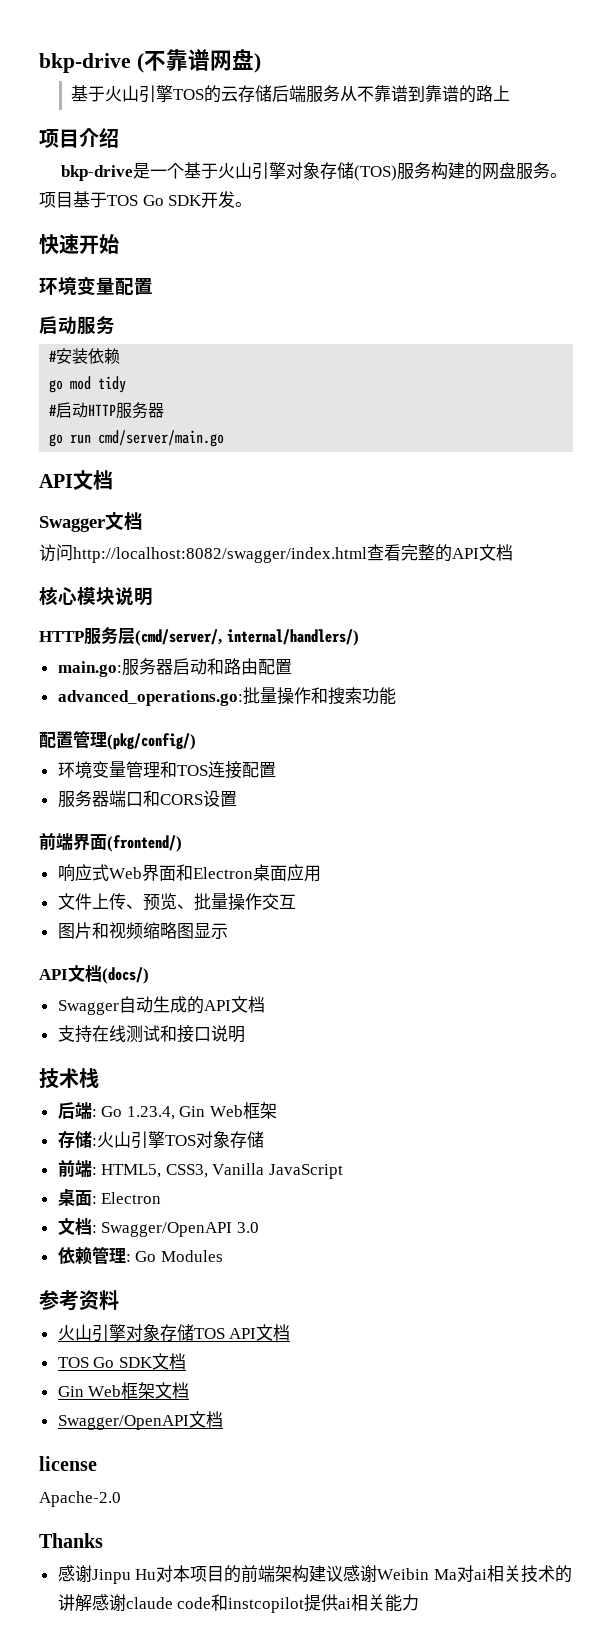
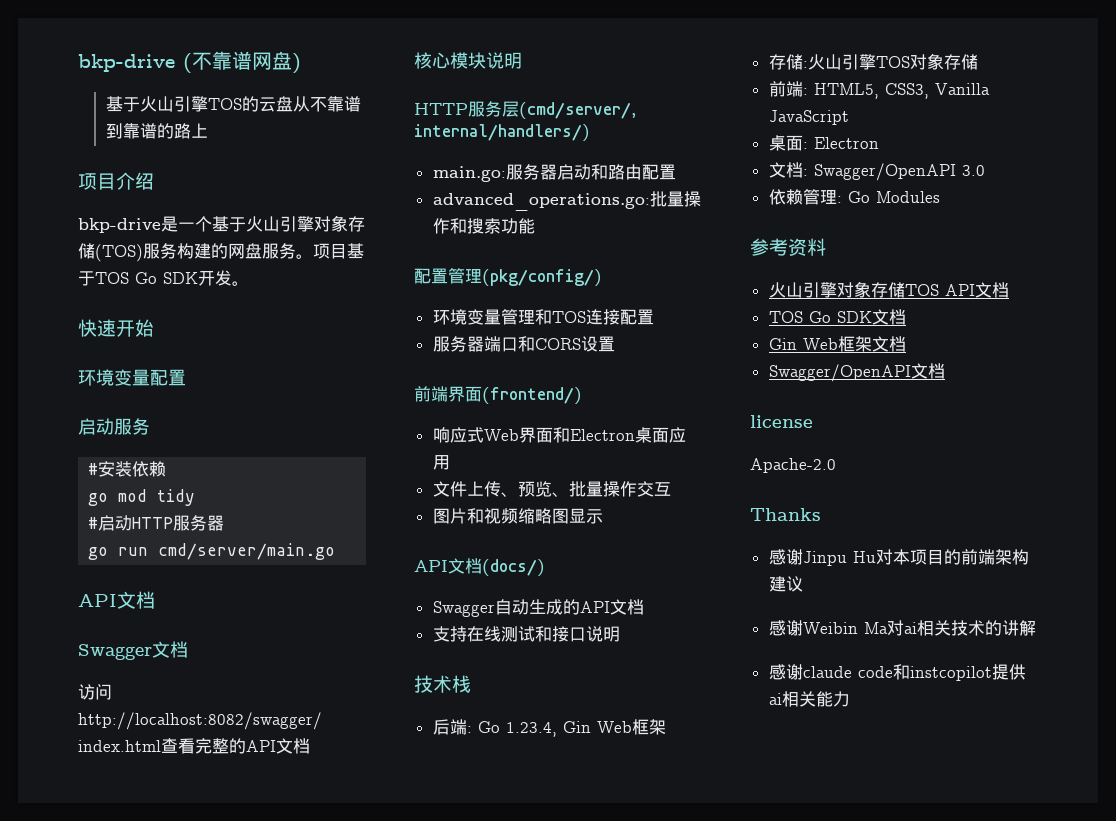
[238,85,341,103] 存储后端服务 -> [275,96,293,112] 盘
(344, 1573) none -> (803, 584) //
(92, 1603) none -> (1036, 628) //

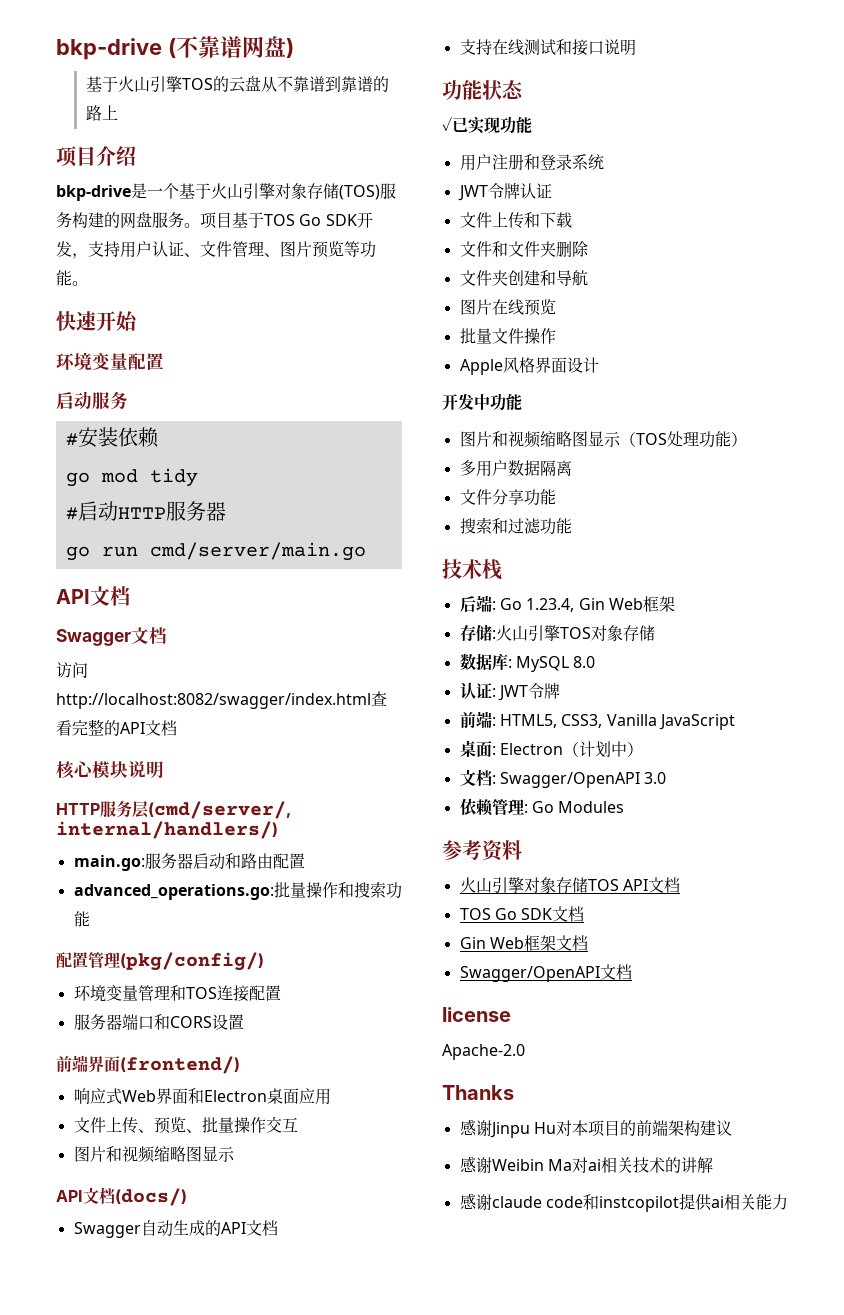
(232, 278) none -> [72,241,376,259] [56,270,72,286] ，支持用户认证、文件管理、图片预览等功能
(620, 634) none -> [442,80,524,100] [442,116,532,134] [459,154,604,171] [457,183,552,201] [459,212,572,229] [459,241,589,257] [459,270,588,286] [459,299,556,316] [459,328,556,344] [459,357,599,375] [442,393,522,410] [459,431,747,448] [459,460,572,477] [459,489,556,506] [459,517,572,535] // 功能状态 // ✓已实现功能 // 用户注册和登录系统 // JWT令牌认证 // 文件上传和下载 // 文件和文件夹删除 // 文件夹创建和导航 // 图片在线预览 // 批量文件操作 // Apple风格界面设计 // 开发中功能 // 图片和视频缩略图显示（TOS处理功能） // 多用户数据隔离 // 文件分享功能 // 搜索和过滤功能
(978, 62) none -> [459,653,596,672] [459,682,560,701] // 数据库: MySQL 8.0 // 认证: JWT令牌
(879, 143) none -> [562,741,643,758] （计划中）

